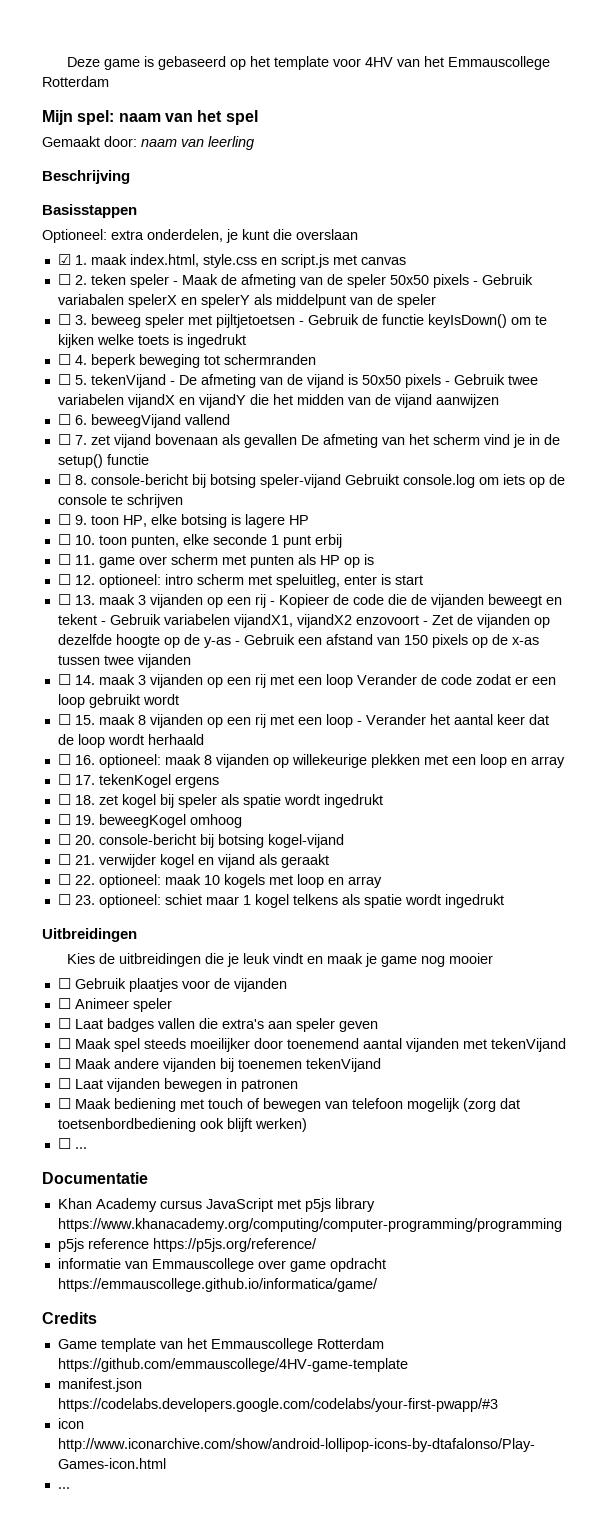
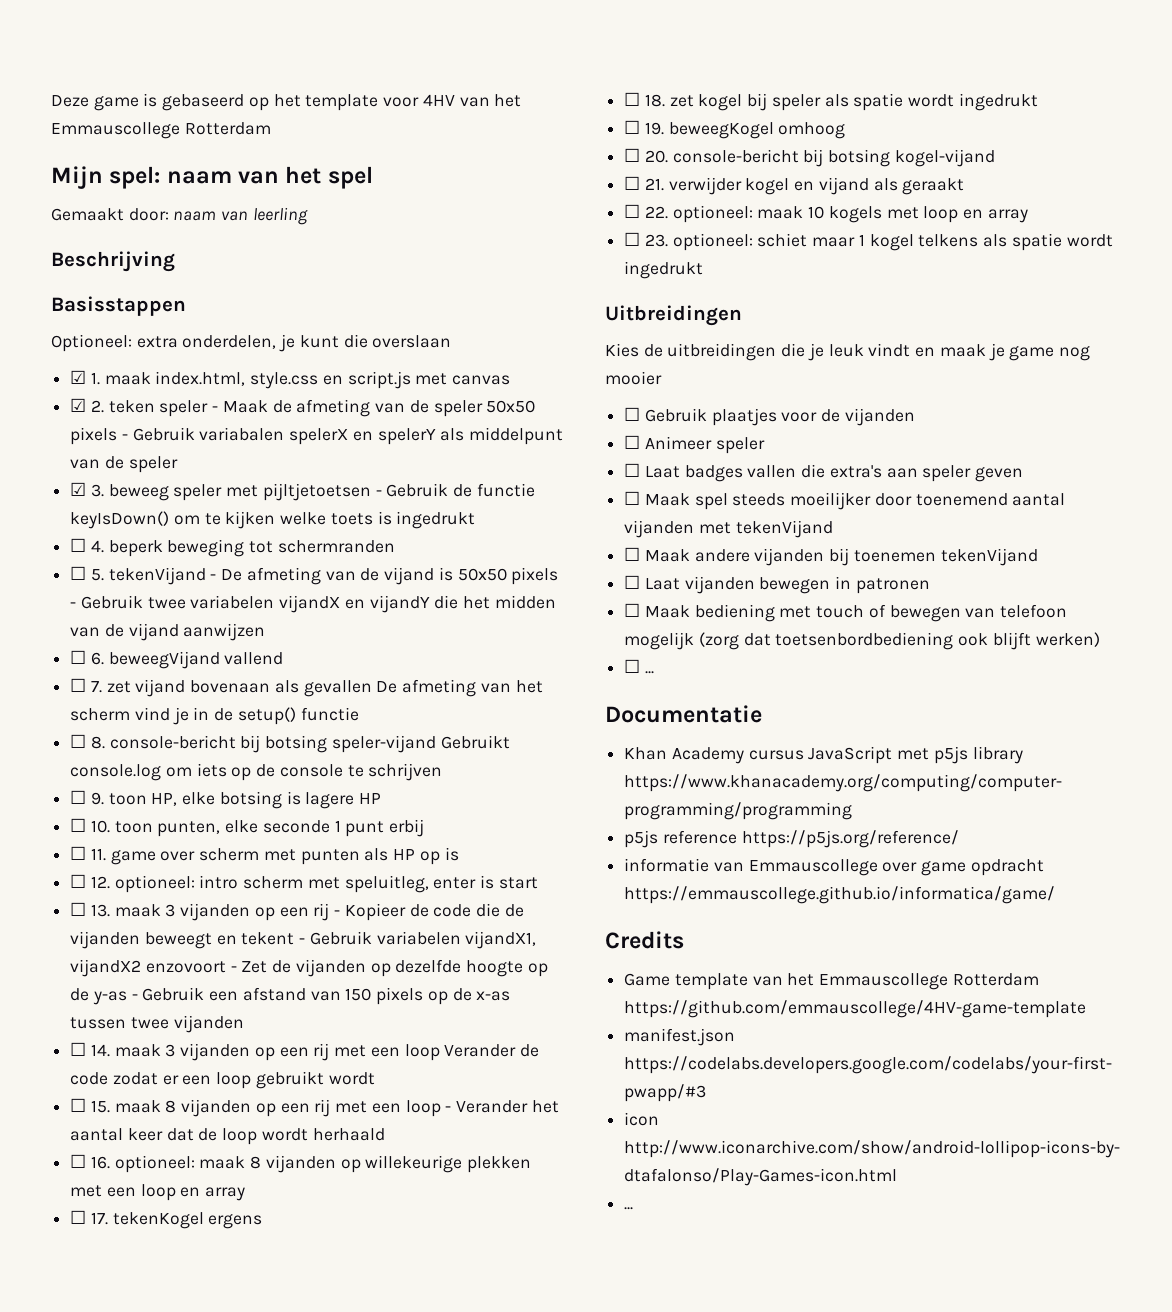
[57,274,71,285] ☐ -> [70,398,87,412] ☑
[57,314,71,325] ☐ -> [70,482,87,496] ☑

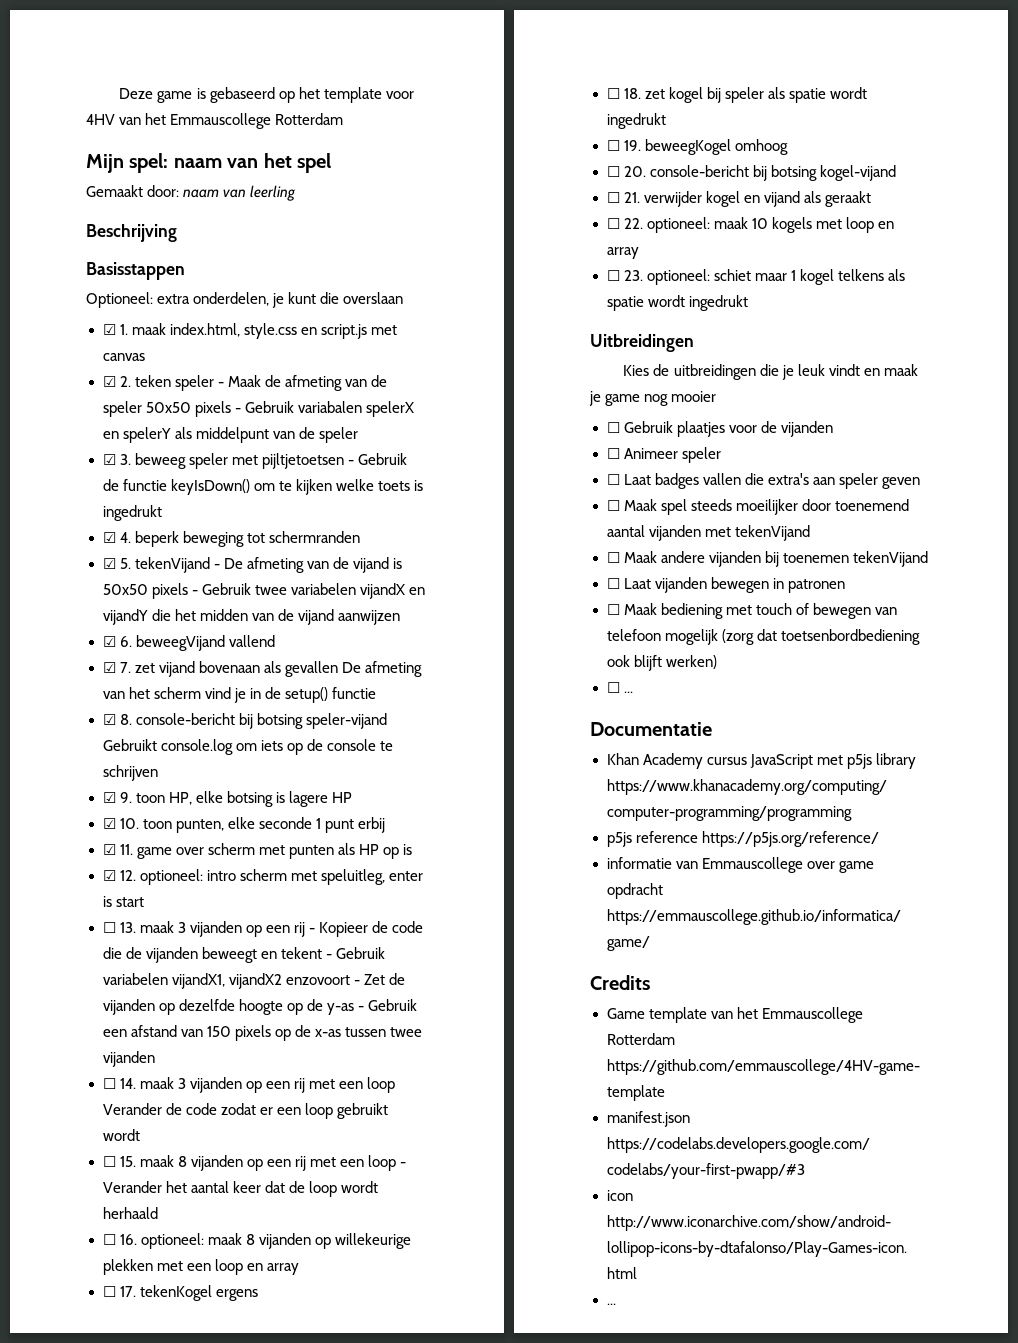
[70,538,87,552] ☐ -> [102,532,116,543] ☑
[70,566,87,580] ☐ -> [102,558,116,569] ☑
[70,650,87,664] ☐ -> [102,636,116,647] ☑
[70,678,87,692] ☐ -> [102,662,116,673] ☑
[70,734,87,748] ☐ -> [102,714,116,725] ☑
[70,790,87,804] ☐ -> [102,792,116,803] ☑
[70,818,87,832] ☐ -> [102,818,116,829] ☑
[70,846,87,860] ☐ -> [102,844,116,855] ☑
[70,874,87,888] ☐ -> [102,870,116,881] ☑

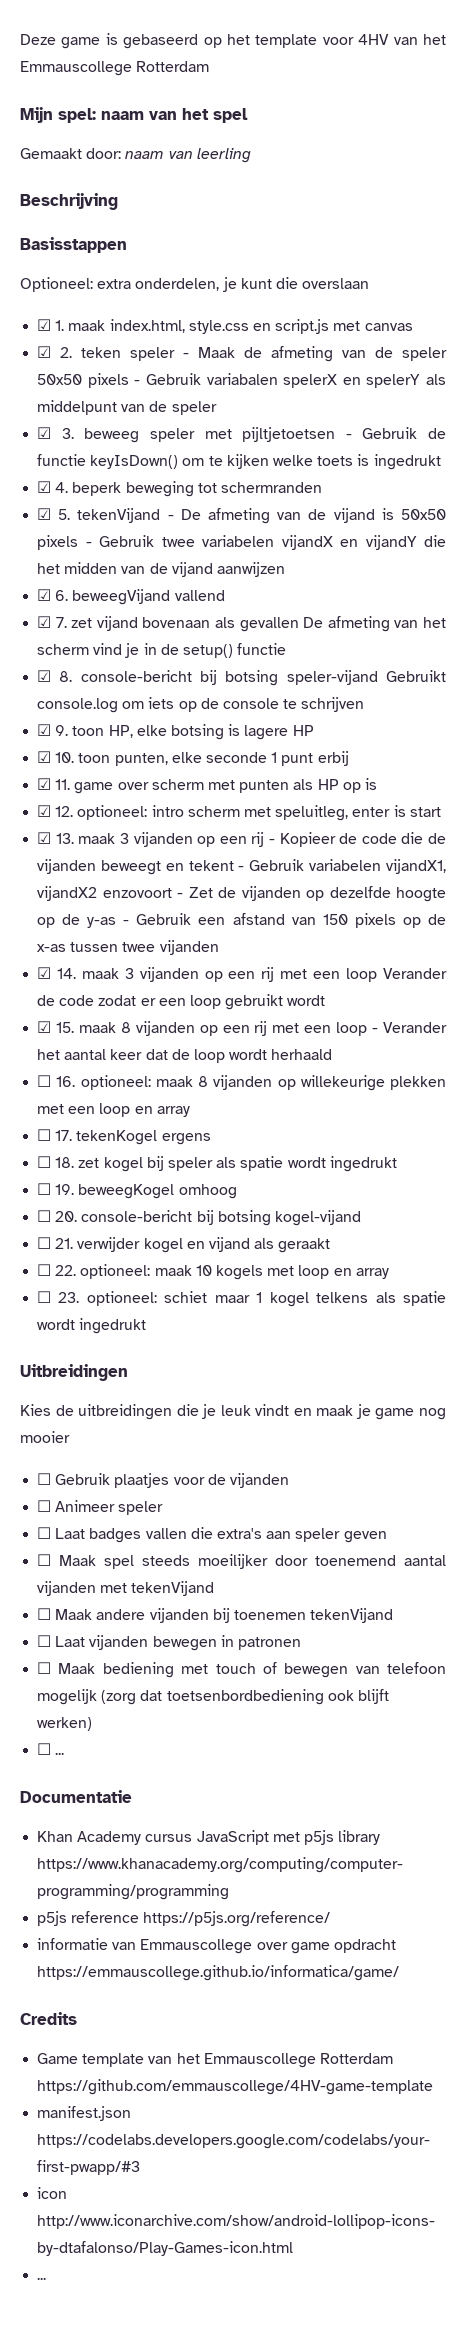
[102,922,116,933] ☐ -> [37,832,52,844] ☑
[102,1078,116,1089] ☐ -> [37,967,52,979] ☑
[102,1156,116,1167] ☐ -> [37,1021,52,1033] ☑

